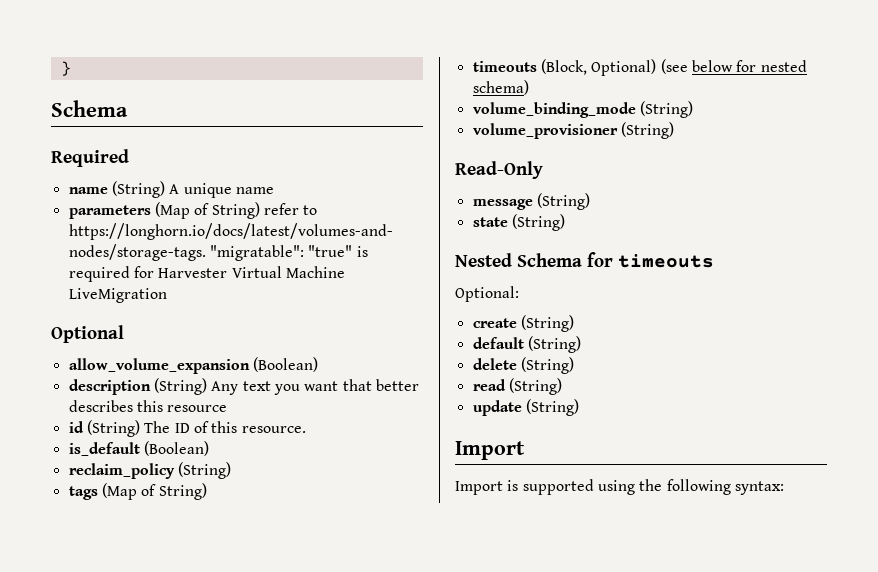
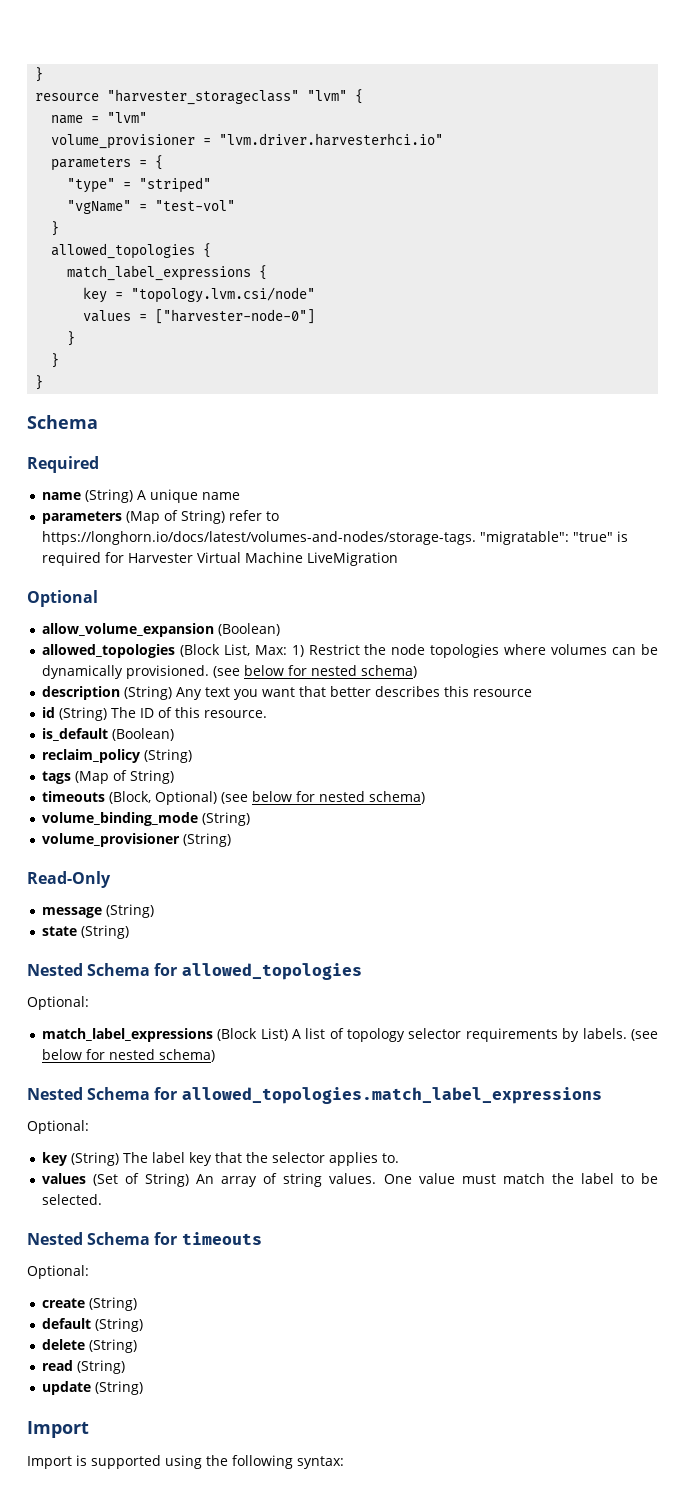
[60,61,71,76] } -> [35,67,44,82] [35,89,364,105] [51,112,148,124] [51,133,444,149] [51,155,164,171] [67,177,212,193] [67,200,236,214] [51,221,60,236] [51,243,212,259] [67,265,268,281] [83,287,316,303] [83,309,316,324] [67,331,76,346] [51,353,60,368] [35,375,44,390] } // resource "harvester_storageclass" "lvm" { // name = "lvm" // volume_provisioner = "lvm.driver.harvesterhci.io" // parameters = { // "type" = "striped" // "vgName" = "test-vol" // } // allowed_topologies { // match_label_expressions { // key = "topology.lvm.csi/node" // values = ["harvester-node-0"] // } // } // }
(318, 364) none -> [41,644,659,658] [41,665,417,679] // allowed_topologies (Block List, Max: 1) Restrict the node topologies where volumes can be dynamically provisioned. (see below for nested schema)
(565, 222) none -> [27,963,362,980] [27,996,89,1010] [41,1028,658,1042] [41,1049,215,1062] [27,1087,602,1104] [27,1120,89,1134] [41,1152,399,1166] [41,1173,658,1187] [41,1194,102,1205] // Nested Schema for allowed_topologies // Optional: // match_label_expressions (Block List) A list of topology selector requirements by labels. (see below for nested schema) // Nested Schema for allowed_topologies.match_label_expressions // Optional: // key (String) The label key that the selector applies to. // values (Set of String) An array of string values. One value must match the label to be selected.

